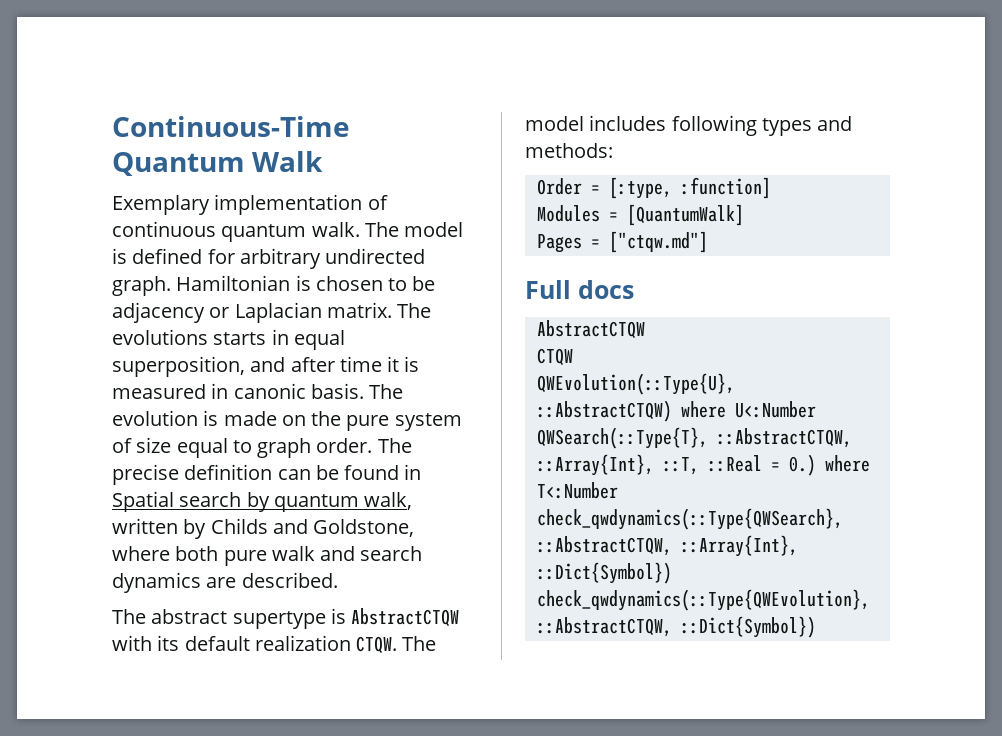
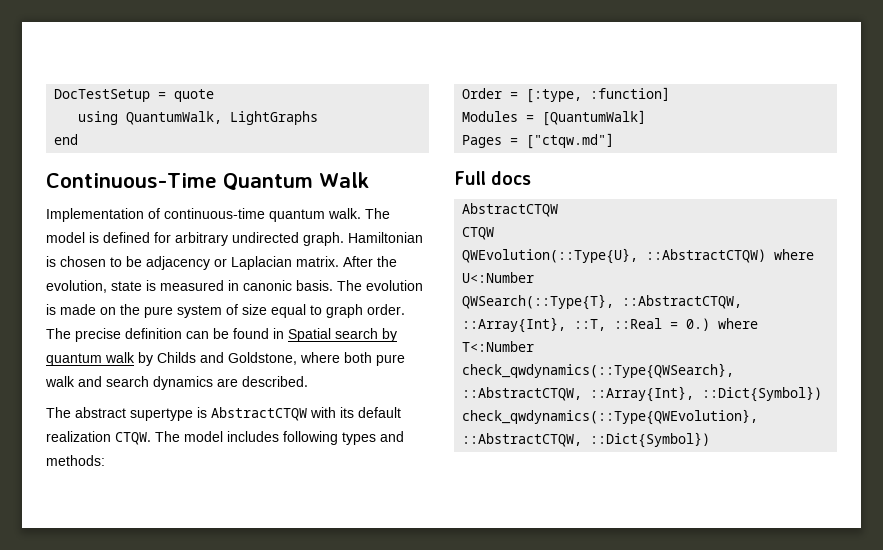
(112, 126) none -> [54,89,215,102] [78,111,319,125] [54,134,79,145] DocTestSetup = quote // using QuantumWalk, LightGraphs // end //
[112,194,388,215] [112,221,216,237] Exemplary implementation of continuous -> [46,208,265,222] Implementation of continuous-time
[397,303,432,318] [112,329,345,350] [112,356,400,377] The evolutions starts in equal superposition, and after time it -> [343,256,397,267] [46,280,142,293] After the evolution, state
[364,492,413,510] [112,518,178,534] walk, written -> [105,352,135,363] walk

